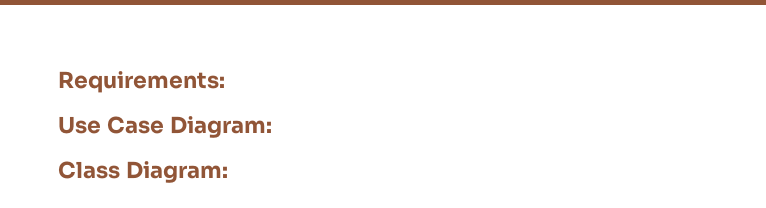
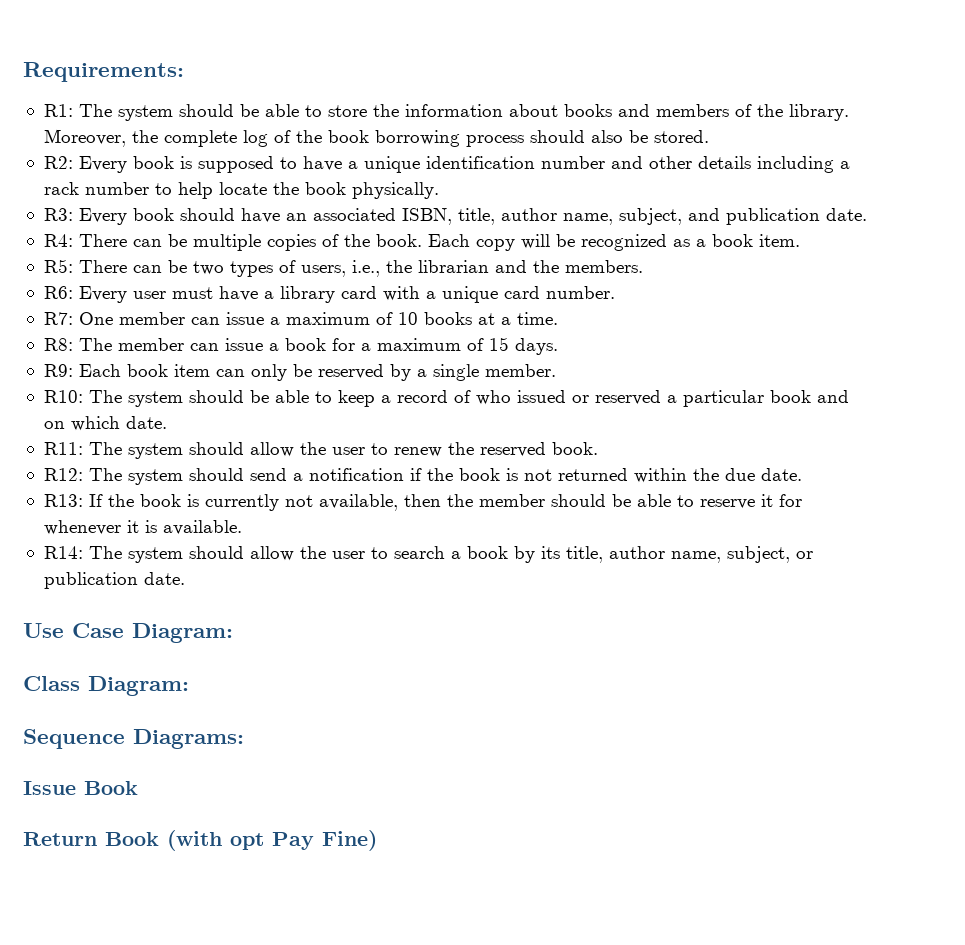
(225, 82) none -> [43,104,849,121] [43,129,709,147] [43,156,850,173] [43,182,439,199] [43,208,867,225] [43,234,800,251] [43,259,643,277] [43,286,615,303] [43,312,558,325] [43,337,558,355] [43,364,556,381] [43,390,849,407] [43,416,167,431] [43,442,598,459] [43,468,802,485] [43,494,802,511] [43,520,242,535] [43,546,813,563] [43,572,185,589] // R1: The system should be able to store the information about books and members of the library. Moreover, the complete log of the book borrowing process should also be stored. // R2: Every book is supposed to have a unique identification number and other details including a rack number to help locate the book physically. // R3: Every book should have an associated ISBN, title, author name, subject, and publication date. // R4: There can be multiple copies of the book. Each copy will be recognized as a book item. // R5: There can be two types of users, i.e., the librarian and the members. // R6: Every user must have a library card with a unique card number. // R7: One member can issue a maximum of 10 books at a time. // R8: The member can issue a book for a maximum of 15 days. // R9: Each book item can only be reserved by a single member. // R10: The system should be able to keep a record of who issued or reserved a particular book and on which date. // R11: The system should allow the user to renew the reserved book. // R12: The system should send a notification if the book is not returned within the due date. // R13: If the book is currently not available, then the member should be able to reserve it for whenever it is available. // R14: The system should allow the user to search a book by its title, author name, subject, or publication date.
(228, 172) none -> [23,729,244,749] [23,781,138,795] [23,830,377,851] // Sequence Diagrams: // Issue Book // Return Book (with opt Pay Fine)

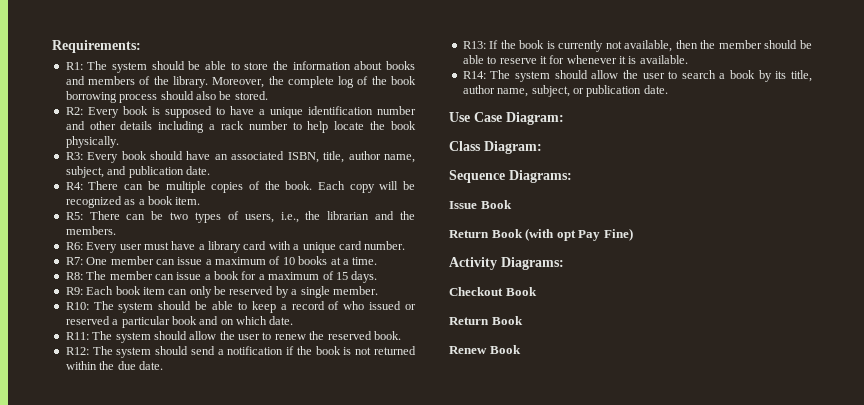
(377, 840) none -> [449,257,564,270] [449,287,537,296] [449,316,523,325] [449,345,521,354] // Activity Diagrams: // Checkout Book // Return Book // Renew Book

